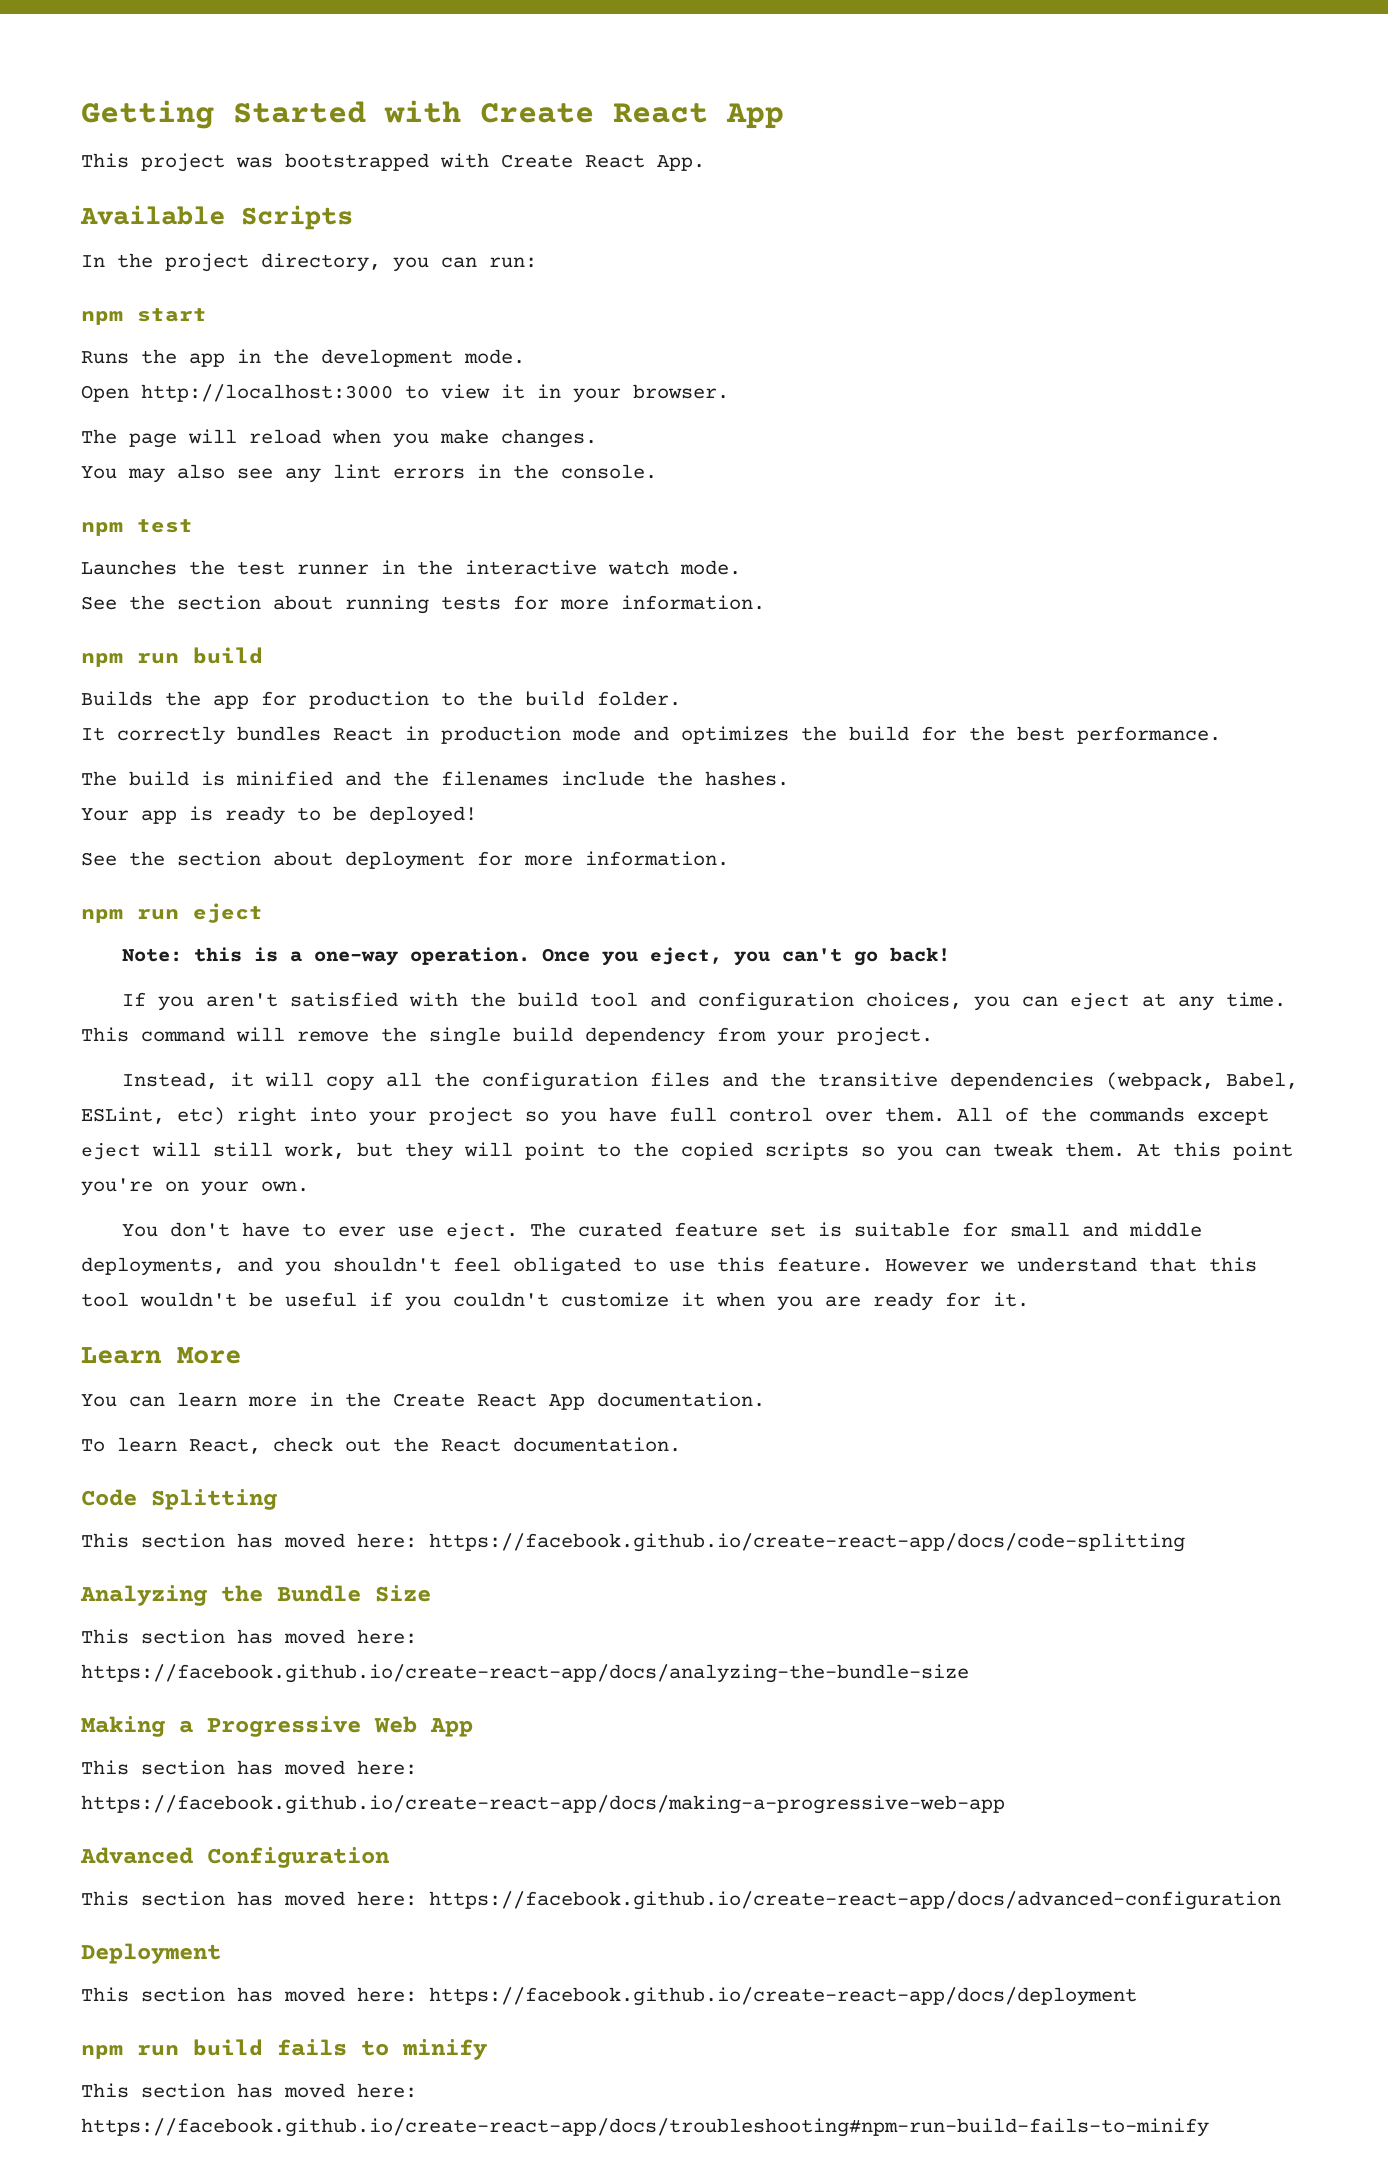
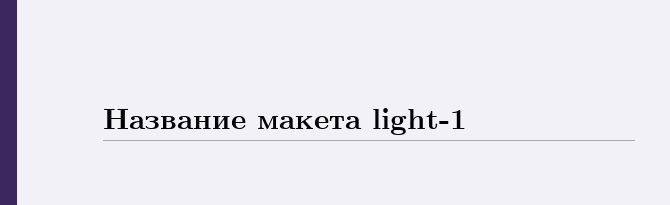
[81,100,784,129] [81,153,705,172] [80,205,353,230] [81,253,537,272] [81,308,207,325] [81,349,525,367] [81,384,729,403] [81,429,597,448] [81,464,657,483] [81,519,193,536] [81,560,741,575] [81,595,765,614] [81,647,263,667] [81,691,681,709] [81,726,1221,745] [81,771,789,786] [81,806,477,825] [81,851,729,870] [81,903,263,923] [122,947,951,966] [122,992,1287,1011] [81,1027,933,1046] [122,1072,1299,1091] [81,1107,1269,1126] [81,1142,1293,1161] [81,1178,309,1196] [122,1222,1203,1240] [81,1257,1257,1276] [81,1292,1029,1311] [81,1347,241,1364] [81,1392,765,1410] [81,1437,681,1454] [81,1489,277,1510] [81,1533,1185,1552] [80,1585,431,1606] [81,1629,417,1644] [81,1664,969,1683] [81,1716,473,1737] [81,1760,417,1775] [81,1795,1005,1814] [80,1847,390,1868] [81,1891,1281,1910] [81,1943,221,1964] [81,1987,1137,2006] [81,2039,487,2060] [81,2083,417,2098] [81,2118,1209,2137] Getting Started with Create React App // This project was bootstrapped with Create React App. // Available Scripts // In the project directory, you can run: // npm start // Runs the app in the development mode. // Open http://localhost:3000 to view it in your browser. // The page will reload when you make changes. // You may also see any lint errors in the console. // npm test // Launches the test runner in the interactive watch mode. // See the section about running tests for more information. // npm run build // Builds the app for production to the build folder. // It correctly bundles React in production mode and optimizes the build for the best performance. // The build is minified and the filenames include the hashes. // Your app is ready to be deployed! // See the section about deployment for more information. // npm run eject // Note: this is a one-way operation. Once you eject, you can't go back! // If you aren't satisfied with the build tool and configuration choices, you can eject at any time. This command will remove the single build dependency from your project. // Instead, it will copy all the configuration files and the transitive dependencies (webpack, Babel, ESLint, etc) right into your project so you have full control over them. All of the commands except eject will still work, but they will point to the copied scripts so you can tweak them. At this point you're on your own. // You don't have to ever use eject. The curated feature set is suitable for small and middle deployments, and you shouldn't feel obligated to use this feature. However we understand that this tool wouldn't be useful if you couldn't customize it when you are ready for it. // Learn More // You can learn more in the Create React App documentation. // To learn React, check out the React documentation. // Code Splitting // This section has moved here: https://facebook.github.io/create-react-app/docs/code-splitting // Analyzing the Bundle Size // This section has moved here: https://facebook.github.io/create-react-app/docs/analyzing-the-bundle-size // Making a Progressive Web App // This section has moved here: https://facebook.github.io/create-react-app/docs/making-a-progressive-web-app // Advanced Configuration // This section has moved here: https://facebook.github.io/create-react-app/docs/advanced-configuration // Deployment // This section has moved here: https://facebook.github.io/create-react-app/docs/deployment // npm run build fails to minify // This section has moved here: https://facebook.github.io/create-react-app/docs/troubleshooting#npm-run-build-fails-to-minify -> [103,108,467,135] Название макета light-1

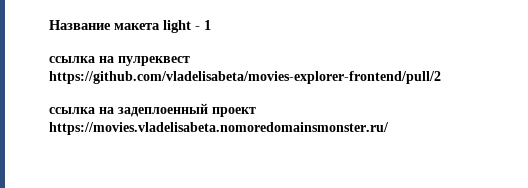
[372,108,467,135] light-1 -> [163,20,211,33] [49,56,190,66] [49,71,441,84] [49,103,256,117] [49,122,389,135] light - 1 // ссылка на пулреквест https://github.com/vladelisabeta/movies-explorer-frontend/pull/2 // ссылка на задеплоенный проект https://movies.vladelisabeta.nomoredomainsmonster.ru/

